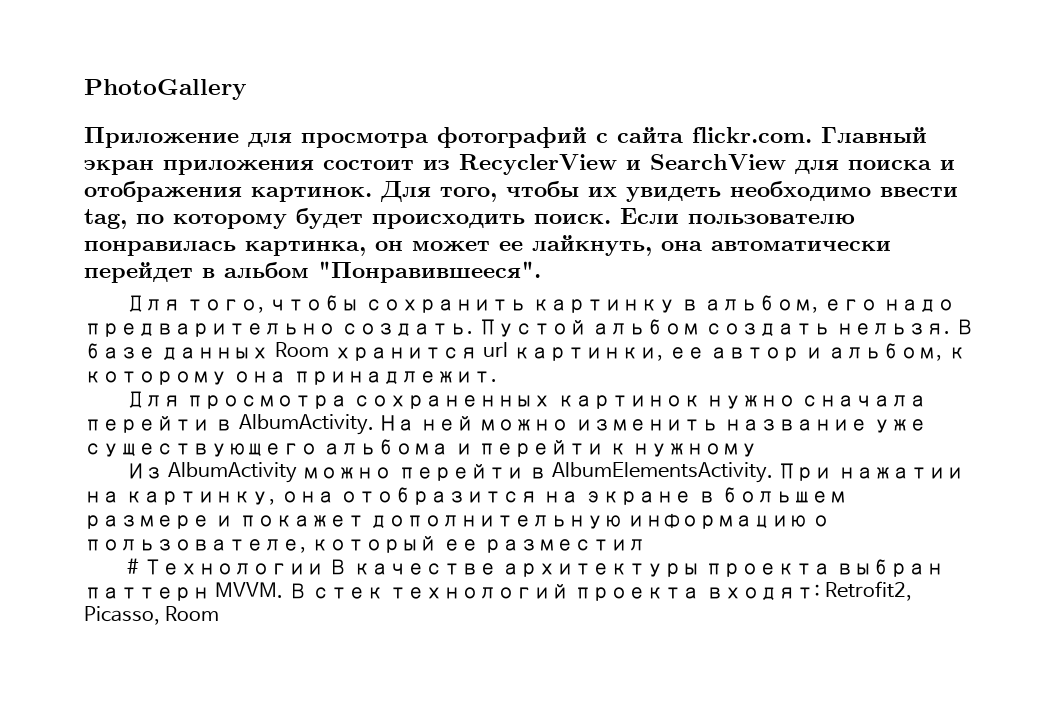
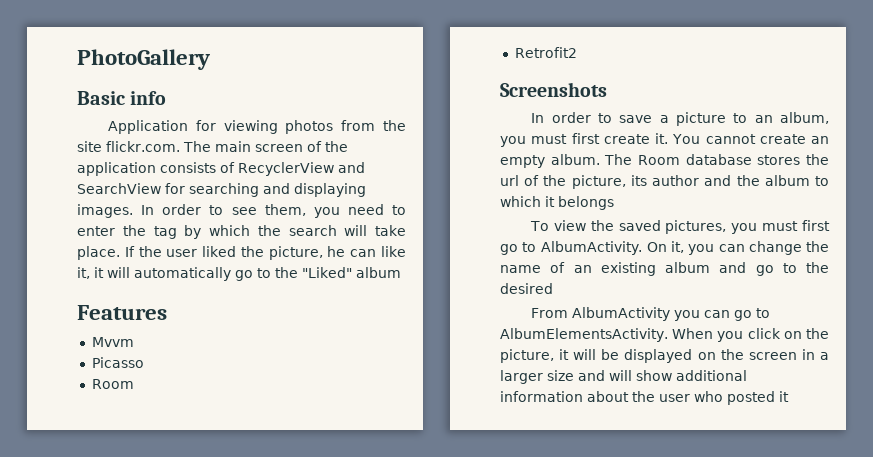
[84,127,927,148] [84,154,955,175] [84,181,958,202] [84,208,855,229] [84,235,891,256] [84,261,541,283] [126,295,955,313] [84,319,974,337] [84,342,966,361] [84,371,497,385] [126,391,928,409] [84,414,928,435] [84,439,759,457] [126,462,964,483] [84,487,847,505] [84,513,831,529] [84,536,646,553] [126,558,945,577] [84,581,912,601] [84,606,220,625] Приложение для просмотра фотографий с сайта flickr.com. Главный экран приложения состоит из RecyclerView и SearchView для поиска и отображения картинок. Для того, чтобы их увидеть необходимо ввести tag, по которому будет происходить поиск. Если пользователю понравилась картинка, он может ее лайкнуть, она автоматически перейдет в альбом "Понравившееся". // Для того, чтобы сохранить картинку в альбом, его надо предварительно создать. Пустой альбом создать нельзя. В базе данных Room хранится url картинки, ее автор и альбом, к которому она принадлежит. // Для просмотра сохраненных картинок нужно сначала перейти в AlbumActivity. На ней можно изменить название уже существующего альбома и перейти к нужному // Из AlbumActivity можно перейти в AlbumElementsActivity. При нажатии на картинку, она отобразится на экране в большем размере и покажет дополнительную информацию о пользователе, который ее разместил // # Технологии В качестве архитектуры проекта выбран паттерн MVVM. В стек технологий проекта входят: Retrofit2, Picasso, Room -> [77,91,167,105] [108,120,406,134] [77,141,348,152] [77,162,365,176] [77,183,366,197] [77,204,406,218] [77,225,406,239] [77,246,406,260] [77,267,401,281] [77,305,167,320] [91,337,134,347] [91,357,144,368] [91,379,134,389] [514,47,577,58] [500,82,607,97] [531,112,829,126] [500,133,829,147] [500,154,829,168] [500,175,829,189] [500,196,614,210] [530,220,830,234] [500,241,829,255] [500,262,829,276] [500,283,553,294] [531,307,771,321] [500,328,829,342] [500,349,829,363] [500,370,747,384] [500,391,789,405] Basic info // Application for viewing photos from the site flickr.com. The main screen of the application consists of RecyclerView and SearchView for searching and displaying images. In order to see them, you need to enter the tag by which the search will take place. If the user liked the picture, he can like it, it will automatically go to the "Liked" album // Features // Mvvm // Picasso // Room // Retrofit2 // Screenshots // In order to save a picture to an album, you must first create it. You cannot create an empty album. The Room database stores the url of the picture, its author and the album to which it belongs // To view the saved pictures, you must first go to AlbumActivity. On it, you can change the name of an existing album and go to the desired // From AlbumActivity you can go to AlbumElementsActivity. When you click on the picture, it will be displayed on the screen in a larger size and will show additional information about the user who posted it

